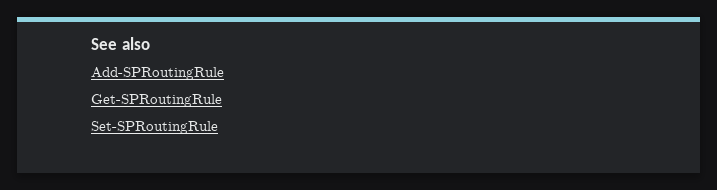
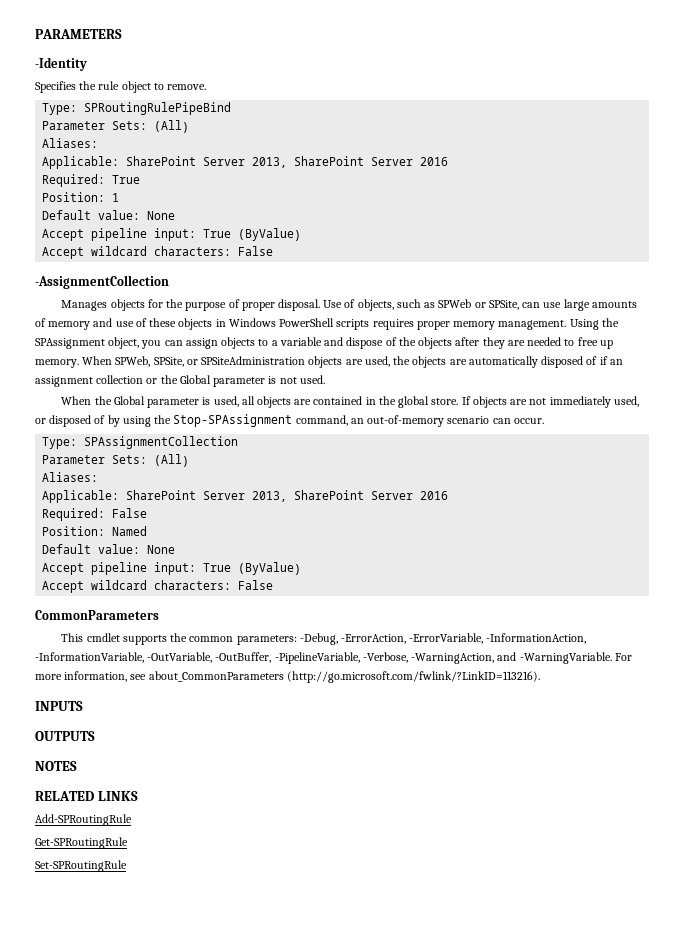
[91,37,150,50] See also -> [35,29,122,39] [35,57,87,71] [35,81,207,93] [42,102,232,115] [42,120,190,133] [42,138,99,148] [42,156,449,169] [42,174,141,187] [42,192,120,202] [42,210,176,220] [42,228,302,241] [42,246,274,259] [35,275,169,289] [61,299,637,311] [35,318,619,330] [35,337,613,349] [35,356,623,368] [35,375,325,387] [61,396,639,408] [35,414,544,427] [42,436,239,449] [42,454,190,467] [42,472,99,482] [42,490,449,503] [42,508,148,521] [42,526,148,536] [42,544,176,554] [42,562,302,575] [42,580,274,593] [35,610,159,620] [61,633,587,645] [35,652,632,664] [35,671,540,683] [35,701,83,711] [35,731,95,741] [35,761,77,771] [35,791,138,801] PARAMETERS // -Identity // Specifies the rule object to remove. // Type: SPRoutingRulePipeBind // Parameter Sets: (All) // Aliases: // Applicable: SharePoint Server 2013, SharePoint Server 2016 // Required: True // Position: 1 // Default value: None // Accept pipeline input: True (ByValue) // Accept wildcard characters: False // -AssignmentCollection // Manages objects for the purpose of proper disposal. Use of objects, such as SPWeb or SPSite, can use large amounts of memory and use of these objects in Windows PowerShell scripts requires proper memory management. Using the SPAssignment object, you can assign objects to a variable and dispose of the objects after they are needed to free up memory. When SPWeb, SPSite, or SPSiteAdministration objects are used, the objects are automatically disposed of if an assignment collection or the Global parameter is not used. // When the Global parameter is used, all objects are contained in the global store. If objects are not immediately used, or disposed of by using the Stop-SPAssignment command, an out-of-memory scenario can occur. // Type: SPAssignmentCollection // Parameter Sets: (All) // Aliases: // Applicable: SharePoint Server 2013, SharePoint Server 2016 // Required: False // Position: Named // Default value: None // Accept pipeline input: True (ByValue) // Accept wildcard characters: False // CommonParameters // This cmdlet supports the common parameters: -Debug, -ErrorAction, -ErrorVariable, -InformationAction, -InformationVariable, -OutVariable, -OutBuffer, -PipelineVariable, -Verbose, -WarningAction, and -WarningVariable. For more information, see about_CommonParameters (http://go.microsoft.com/fwlink/?LinkID=113216). // INPUTS // OUTPUTS // NOTES // RELATED LINKS

